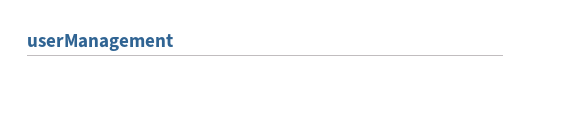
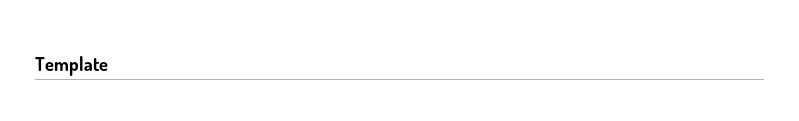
[27,34,173,51] userManagement -> [35,56,108,76] Template

